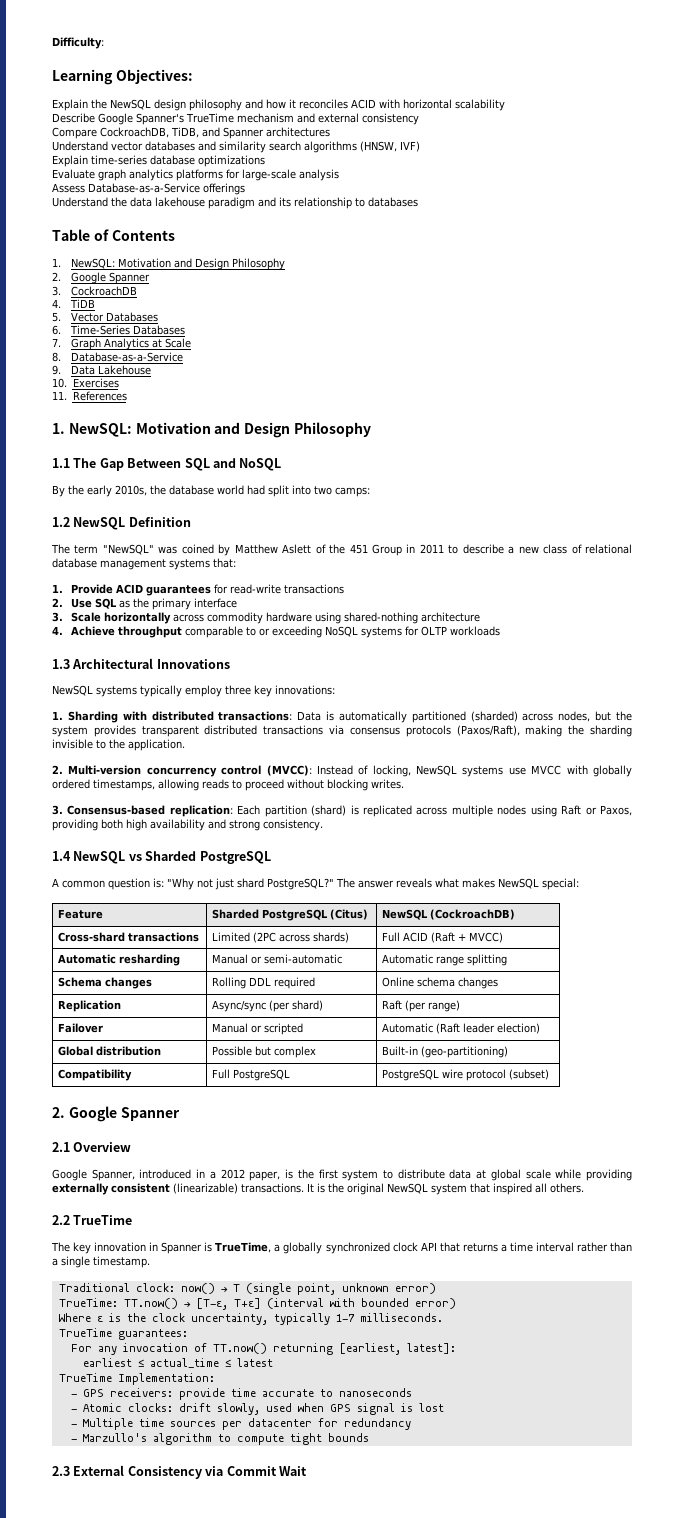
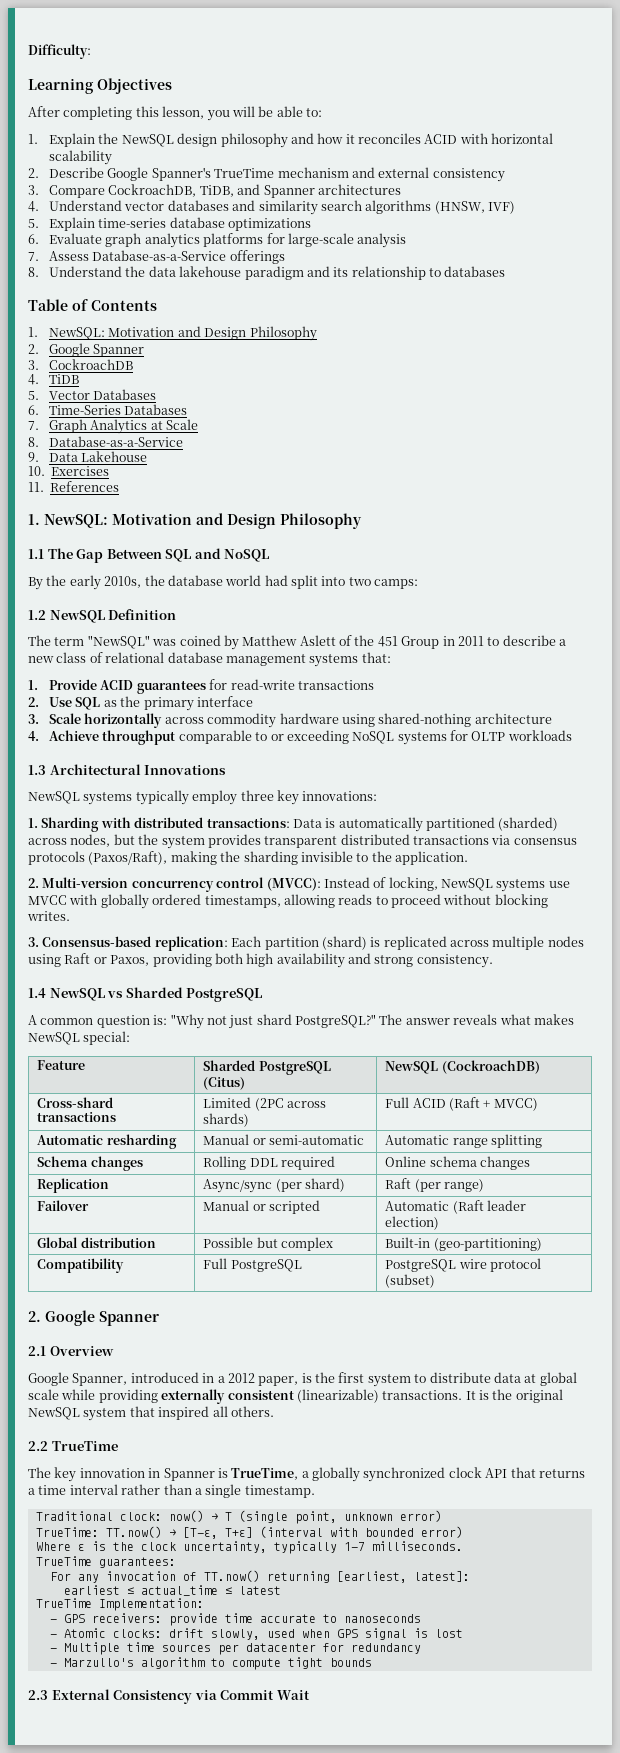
[115,69,193,84] Objectives: // -> [97,78,172,94] [28,106,322,121] [28,134,38,144] Objectives // After completing this lesson, you will be able to: // 1.
(505, 105) none -> [28,168,39,178] 2.
(419, 119) none -> [28,185,39,195] 3.
(330, 132) none -> [28,201,39,212] 4.
(420, 146) none -> [28,219,39,228] 5.
(265, 161) none -> [28,234,39,244] 6.
(339, 175) none -> [28,252,39,261] 7.
(245, 189) none -> [28,267,39,277] 8.

